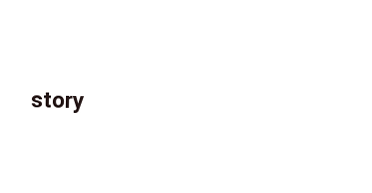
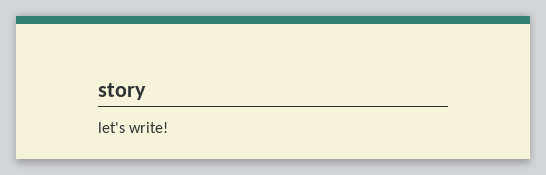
(85, 103) none -> [98,122,169,133] // let's write!

